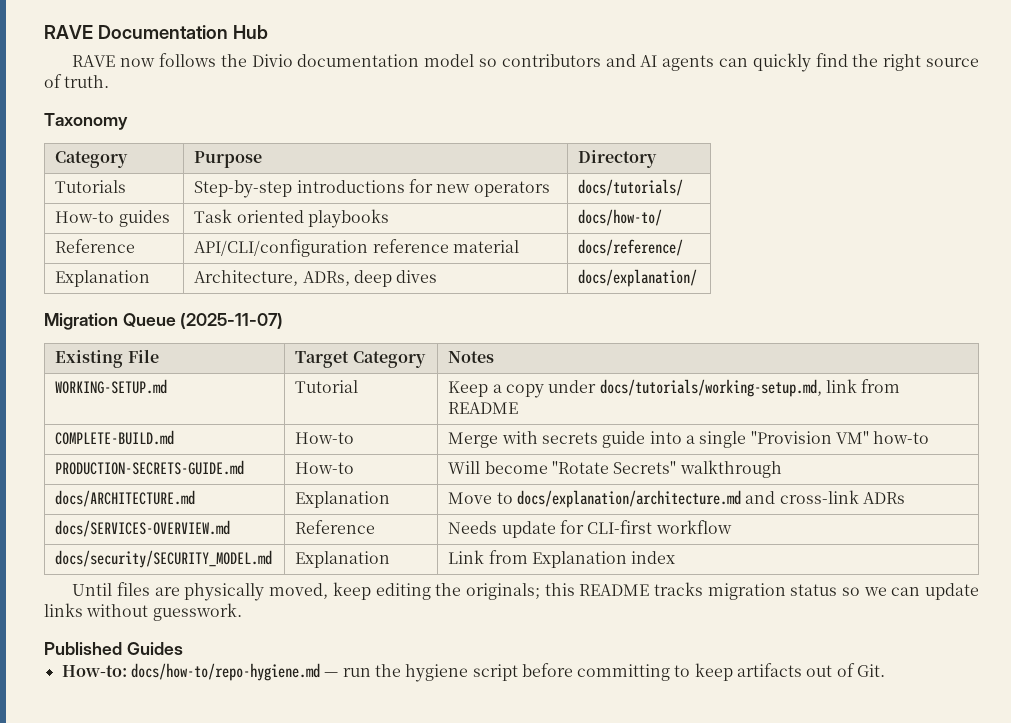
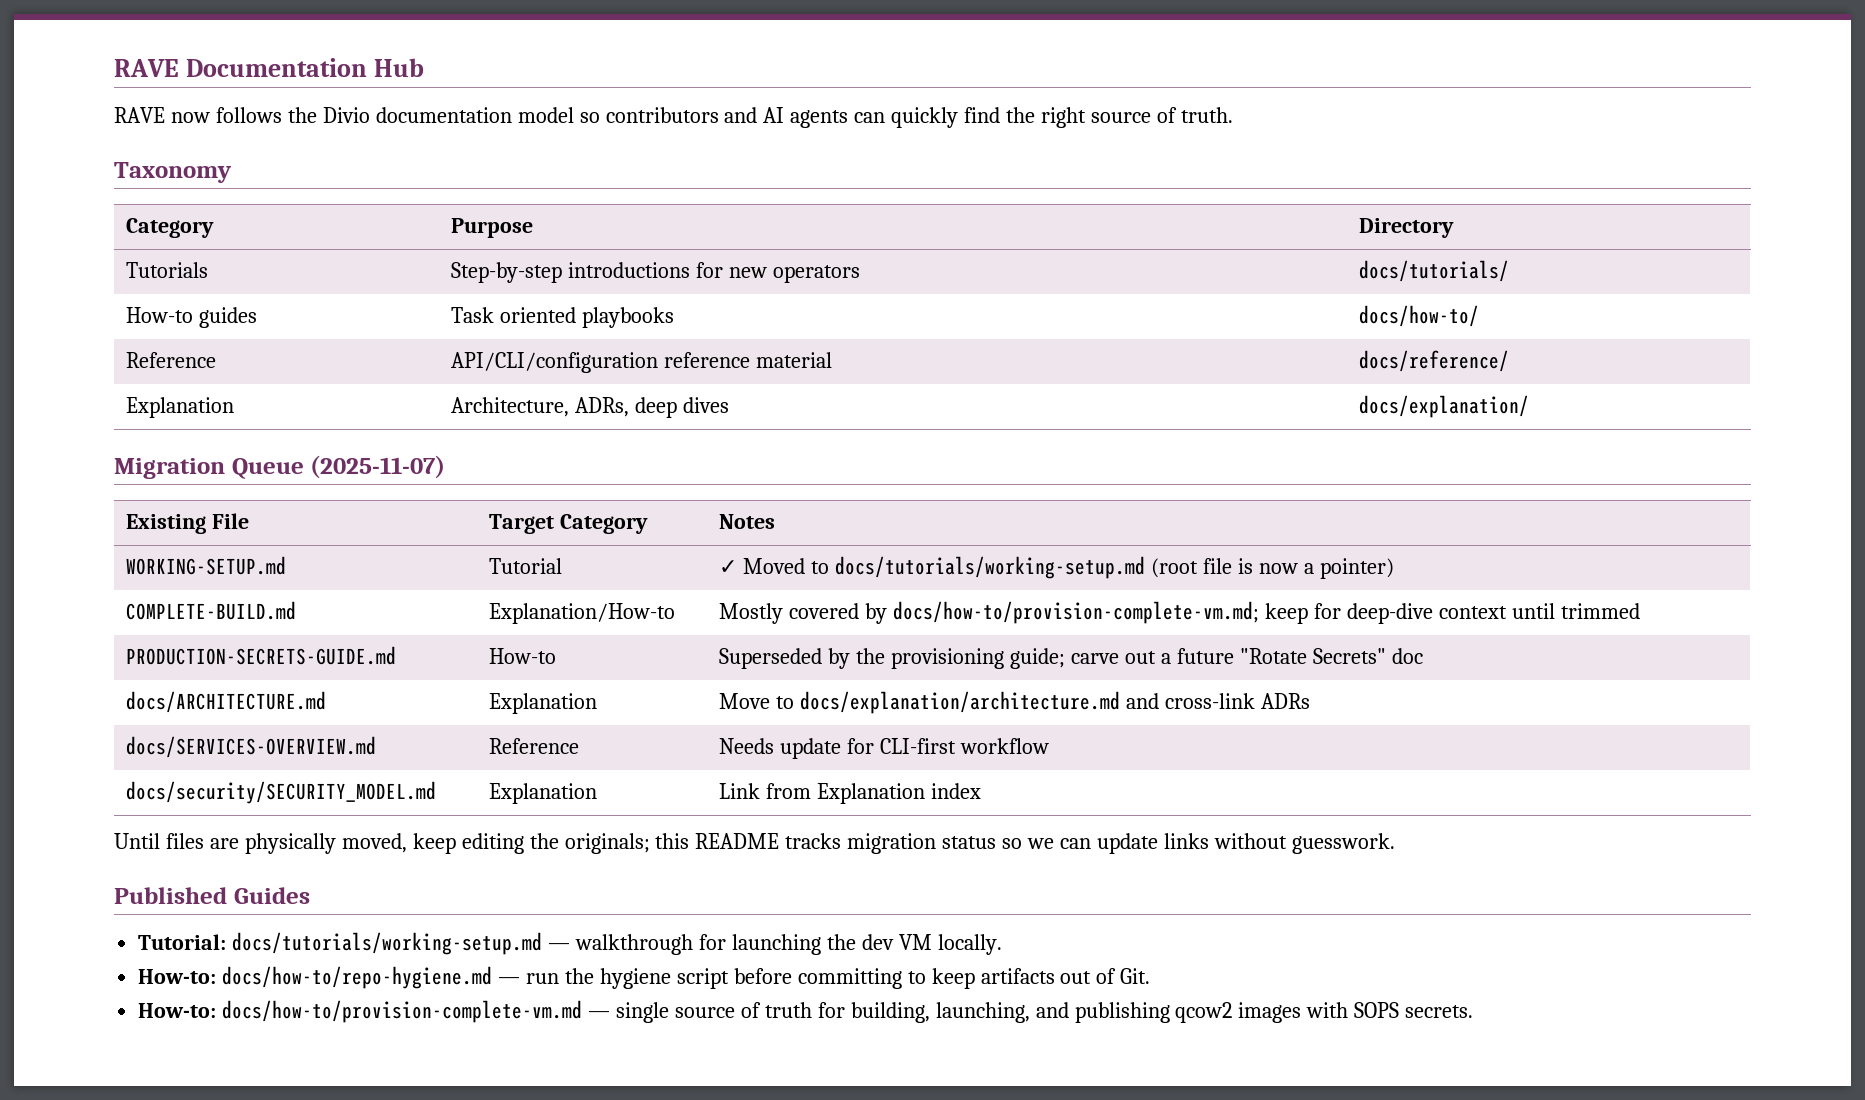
[448,379,901,398] [448,402,519,414] [55,430,175,445] [295,432,355,444] [448,431,930,448] [55,460,245,475] [295,462,355,474] [448,461,548,474] Keep a copy under docs/tutorials/working-setup.md, link from README // COMPLETE-BUILD.md | How-to | Merge with secrets guide into a single "Provision VM" how-to // PRODUCTION-SECRETS-GUIDE.md | How-to | Will become -> [719,556,1394,579] [126,601,297,620] [489,603,676,624] [719,601,1640,624] [126,646,397,665] [489,648,557,664] [719,648,1234,669] ✓ Moved to docs/tutorials/working-setup.md (root file is now a pointer) // COMPLETE-BUILD.md | Explanation/How-to | Mostly covered by docs/how-to/provision-complete-vm.md; keep for deep-dive context until trimmed // PRODUCTION-SECRETS-GUIDE.md | How-to | Superseded by the provisioning guide; carve out a future
[679,460,782,478] walkthrough -> [1391,648,1423,664] doc
(183, 648) none -> [138,932,1002,955] // Tutorial: docs/tutorials/working-setup.md — walkthrough for launching the dev VM locally.
(886, 670) none -> [138,1000,1474,1023] // How-to: docs/how-to/provision-complete-vm.md — single source of truth for building, launching, and publishing qcow2 images with SOPS secrets.

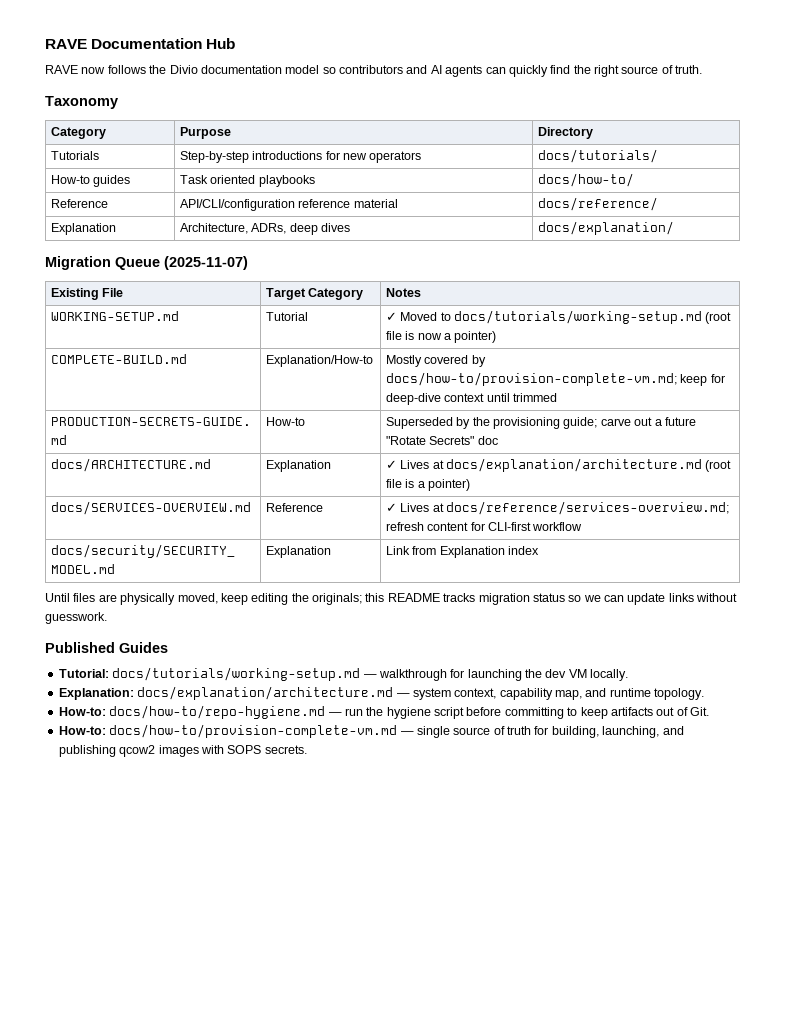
[719,691,1310,714] [126,736,377,758] [489,738,580,754] [719,738,842,759] Move to docs/explanation/architecture.md and cross-link ADRs // docs/SERVICES-OVERVIEW.md | Reference | Needs update -> [385,458,732,472] [385,479,471,491] [50,501,251,515] [265,503,323,512] [385,501,730,515] [385,522,469,531] ✓ Lives at docs/explanation/architecture.md (root file is a pointer) // docs/SERVICES-OVERVIEW.md | Reference | ✓ Lives at docs/reference/services-overview.md; refresh content
(1002, 944) none -> [58,686,705,700] // Explanation: docs/explanation/architecture.md — system context, capability map, and runtime topology.

